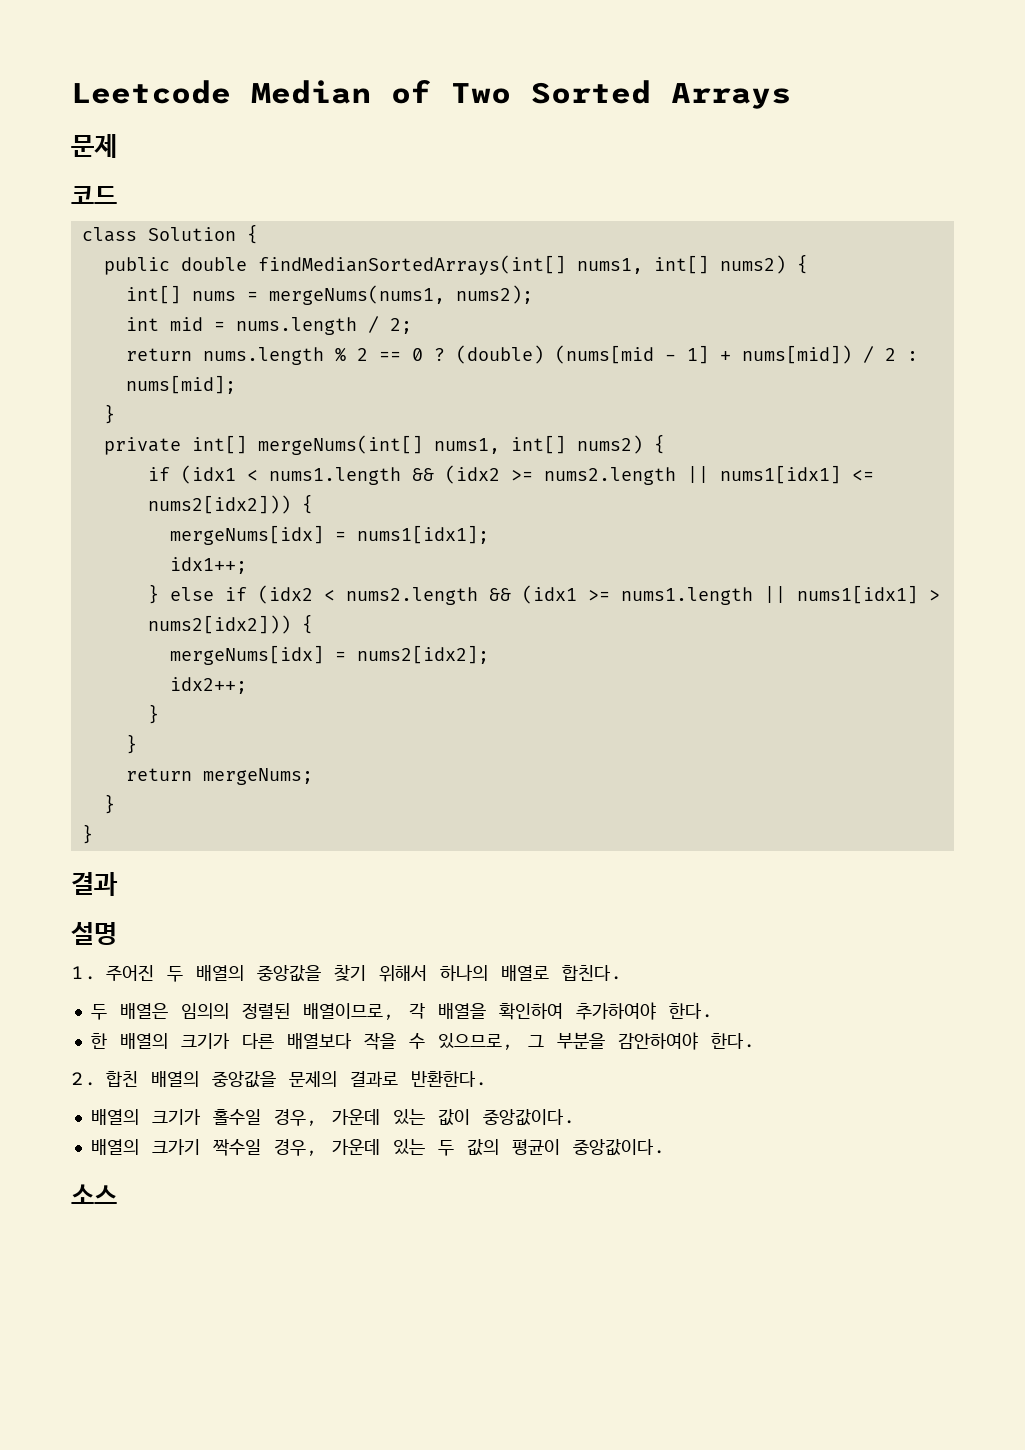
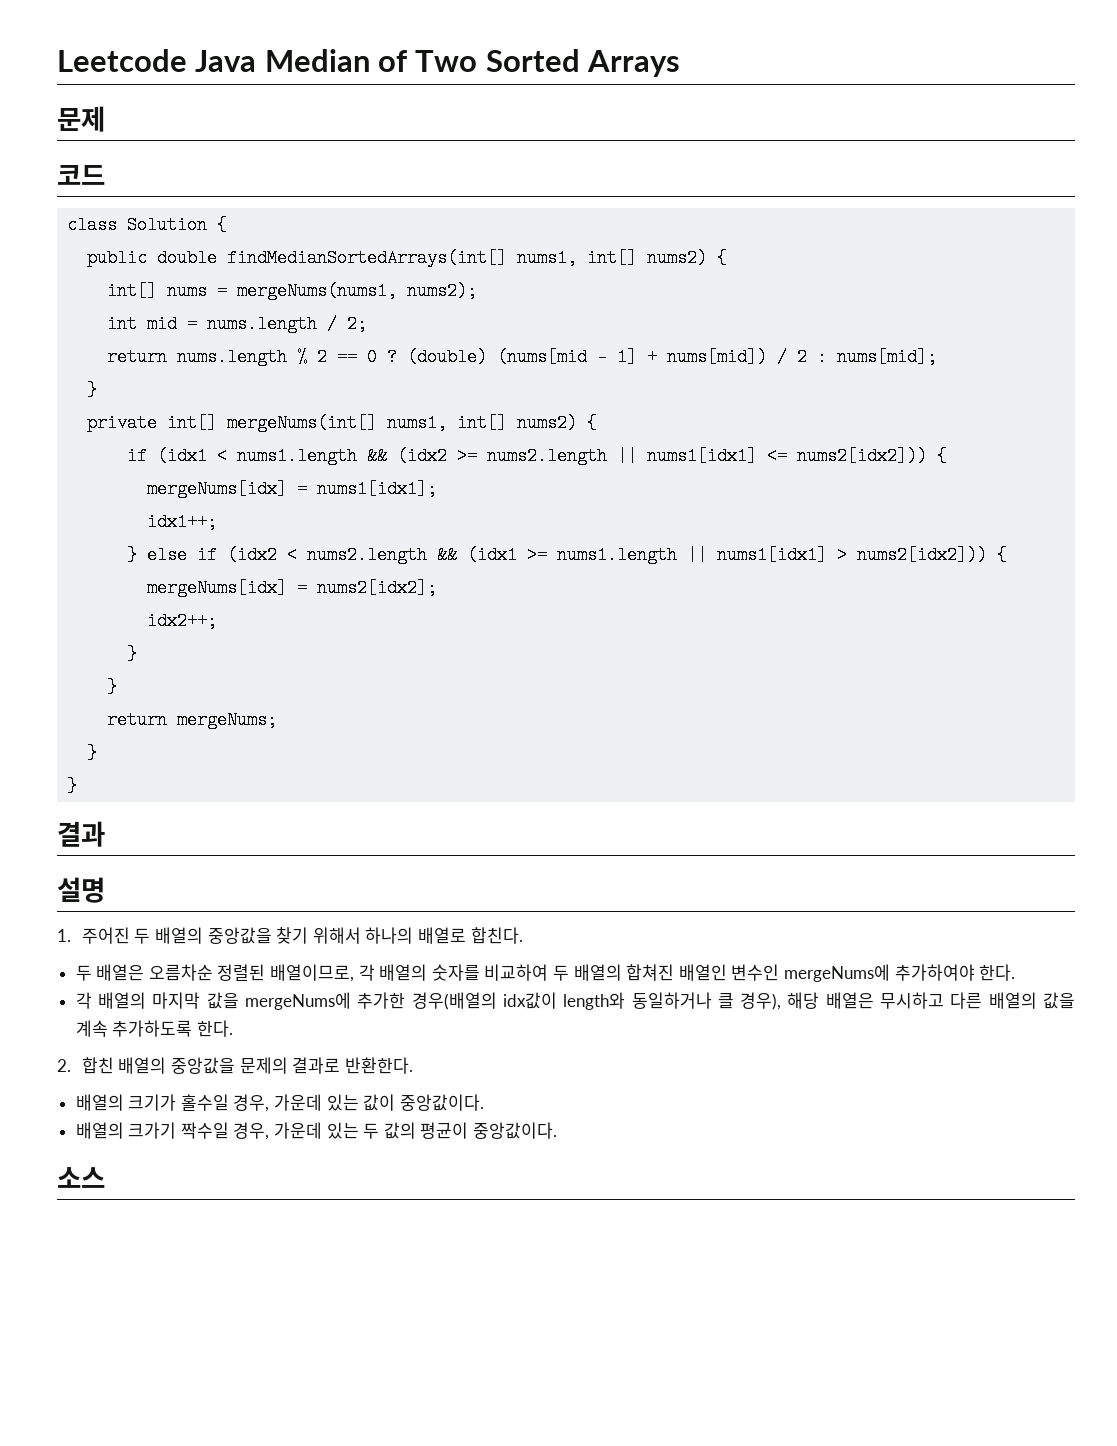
(231, 92) none -> [195,50,257,72] Java
[180,1003,229,1019] 임의의 -> [148,964,213,981] 오름차순
[437,1002,714,1020] [90,1032,698,1050] 배열을 확인하여 추가하여야 한다. // 한 배열의 크기가 다른 배열보다 작을 수 있으므로, 그 부분을 감안하여야 -> [379,964,1016,982] [75,992,1075,1010] [75,1020,193,1037] 배열의 숫자를 비교하여 두 배열의 합쳐진 배열인 변수인 mergeNums에 추가하여야 한다. // 각 배열의 마지막 값을 mergeNums에 추가한 경우(배열의 idx값이 length와 동일하거나 클 경우), 해당 배열은 무시하고 다른 배열의 값을 계속 추가하도록

